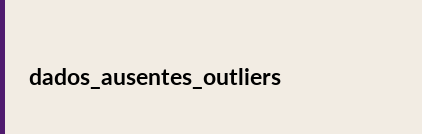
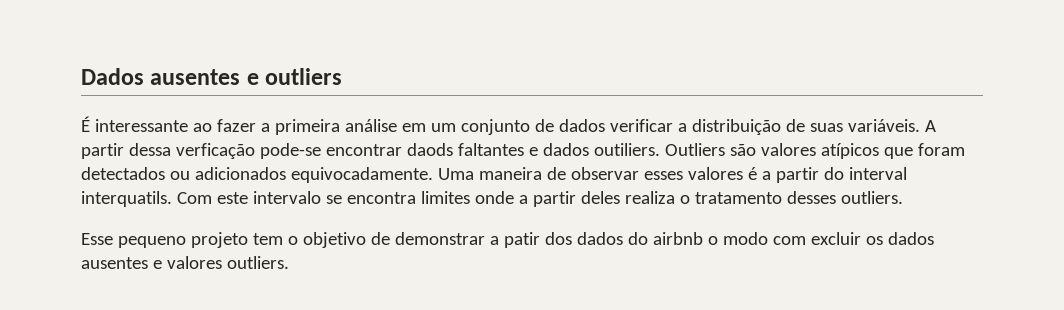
[29,68,281,89] dados_ausentes_outliers -> [81,68,343,85] [81,116,936,135] [81,143,965,159] [81,167,907,183] [81,191,903,207] [81,232,934,248] [81,256,289,269] Dados ausentes e outliers // É interessante ao fazer a primeira análise em um conjunto de dados verificar a distribuição de suas variáveis. A partir dessa verficação pode-se encontrar daods faltantes e dados outiliers. Outliers são valores atípicos que foram detectados ou adicionados equivocadamente. Uma maneira de observar esses valores é a partir do interval interquatils. Com este intervalo se encontra limites onde a partir deles realiza o tratamento desses outliers. // Esse pequeno projeto tem o objetivo de demonstrar a patir dos dados do airbnb o modo com excluir os dados ausentes e valores outliers.

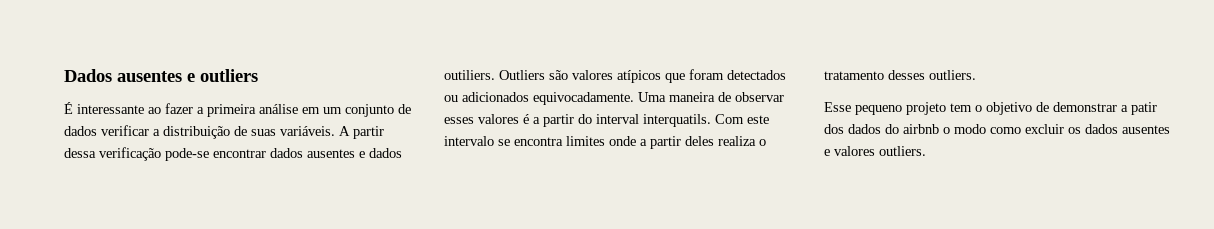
[175,143,255,159] verficação -> [99,147,161,161] verificação
[406,143,524,156] daods faltantes -> [270,148,355,158] dados ausentes
[772,236,806,245] com -> [990,127,1021,134] como

